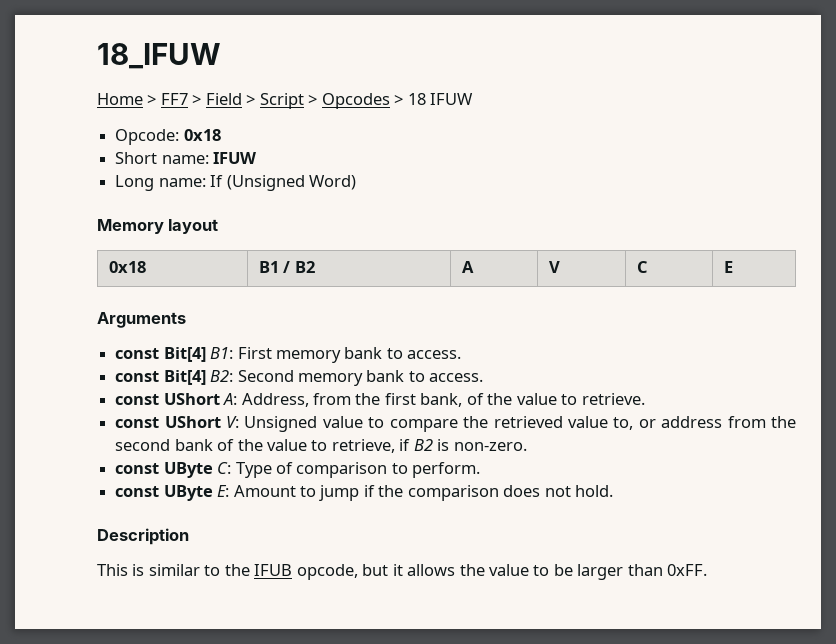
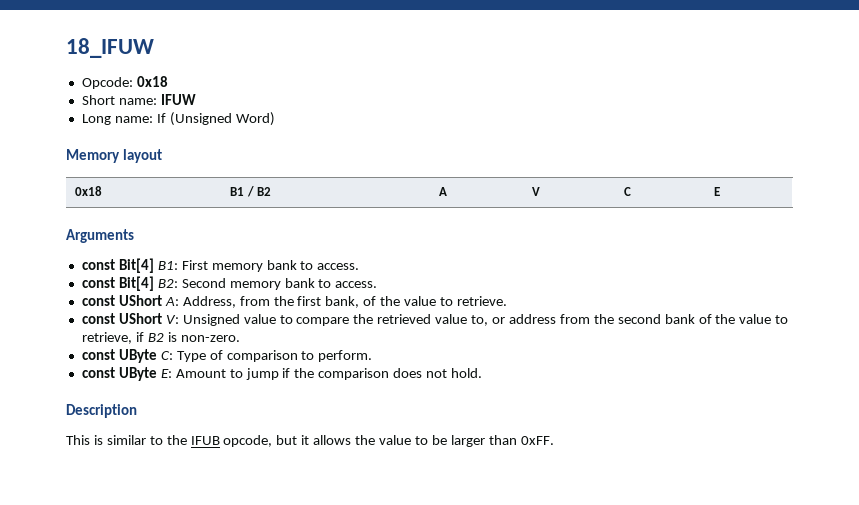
[97,93,474,109] // Home > FF7 > Field > Script > Opcodes > 18 IFUW -> (154, 48) none

